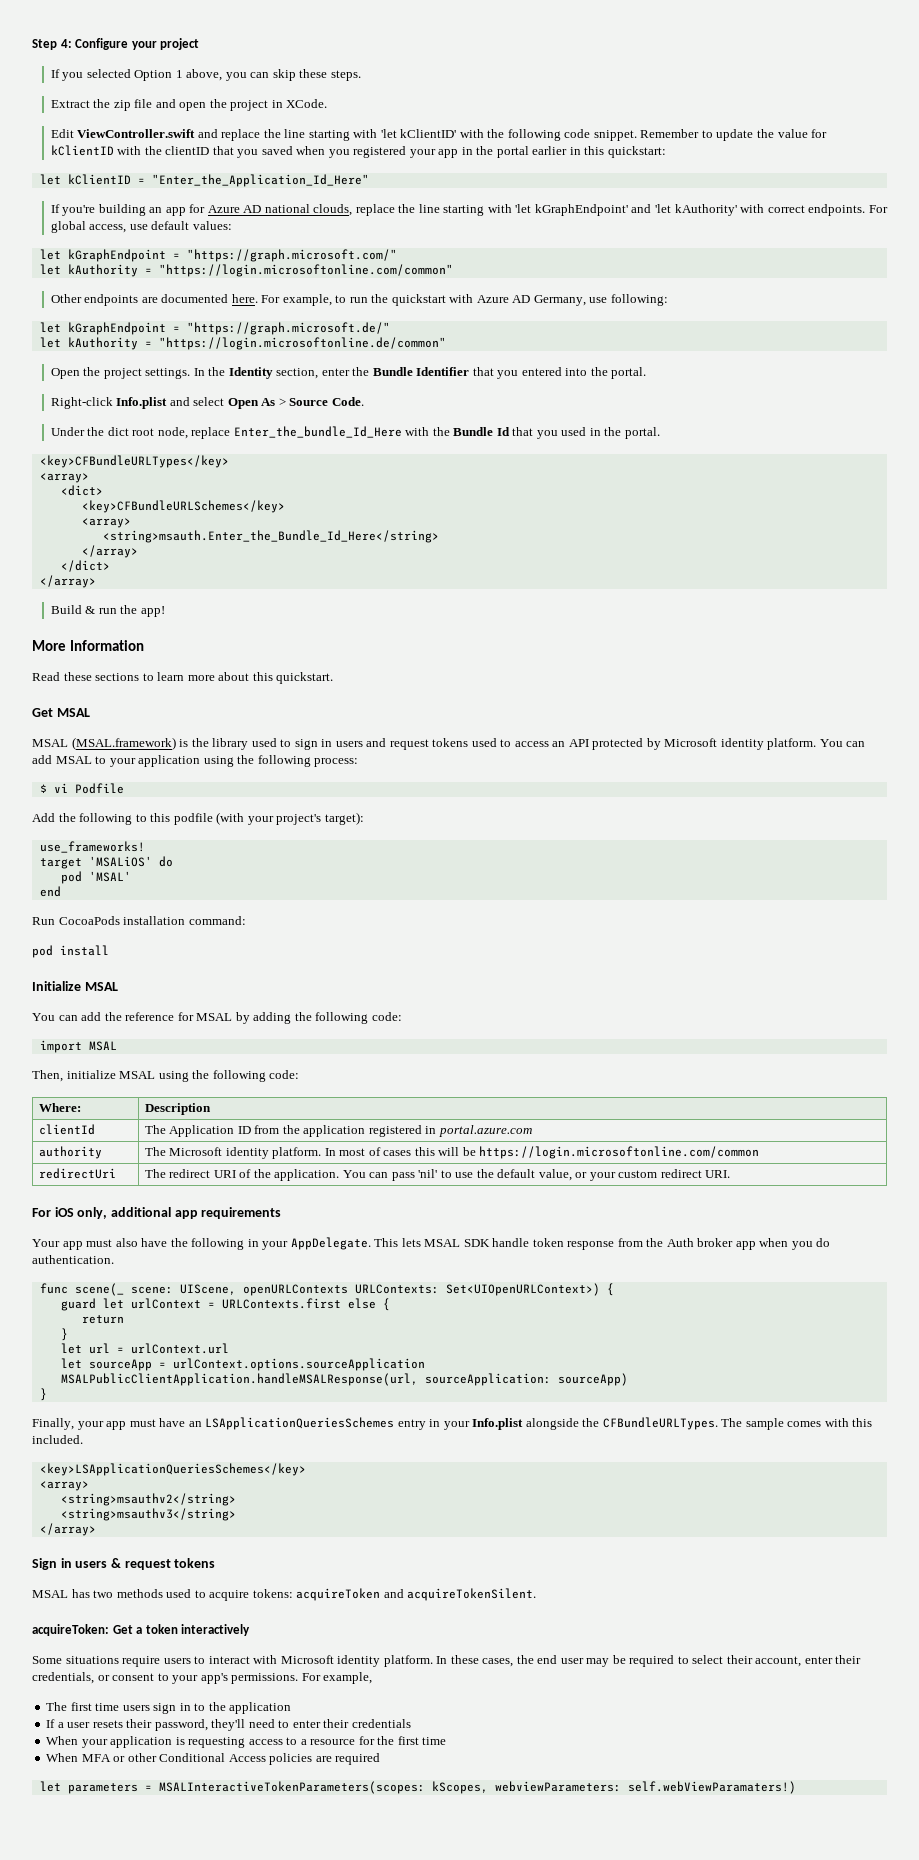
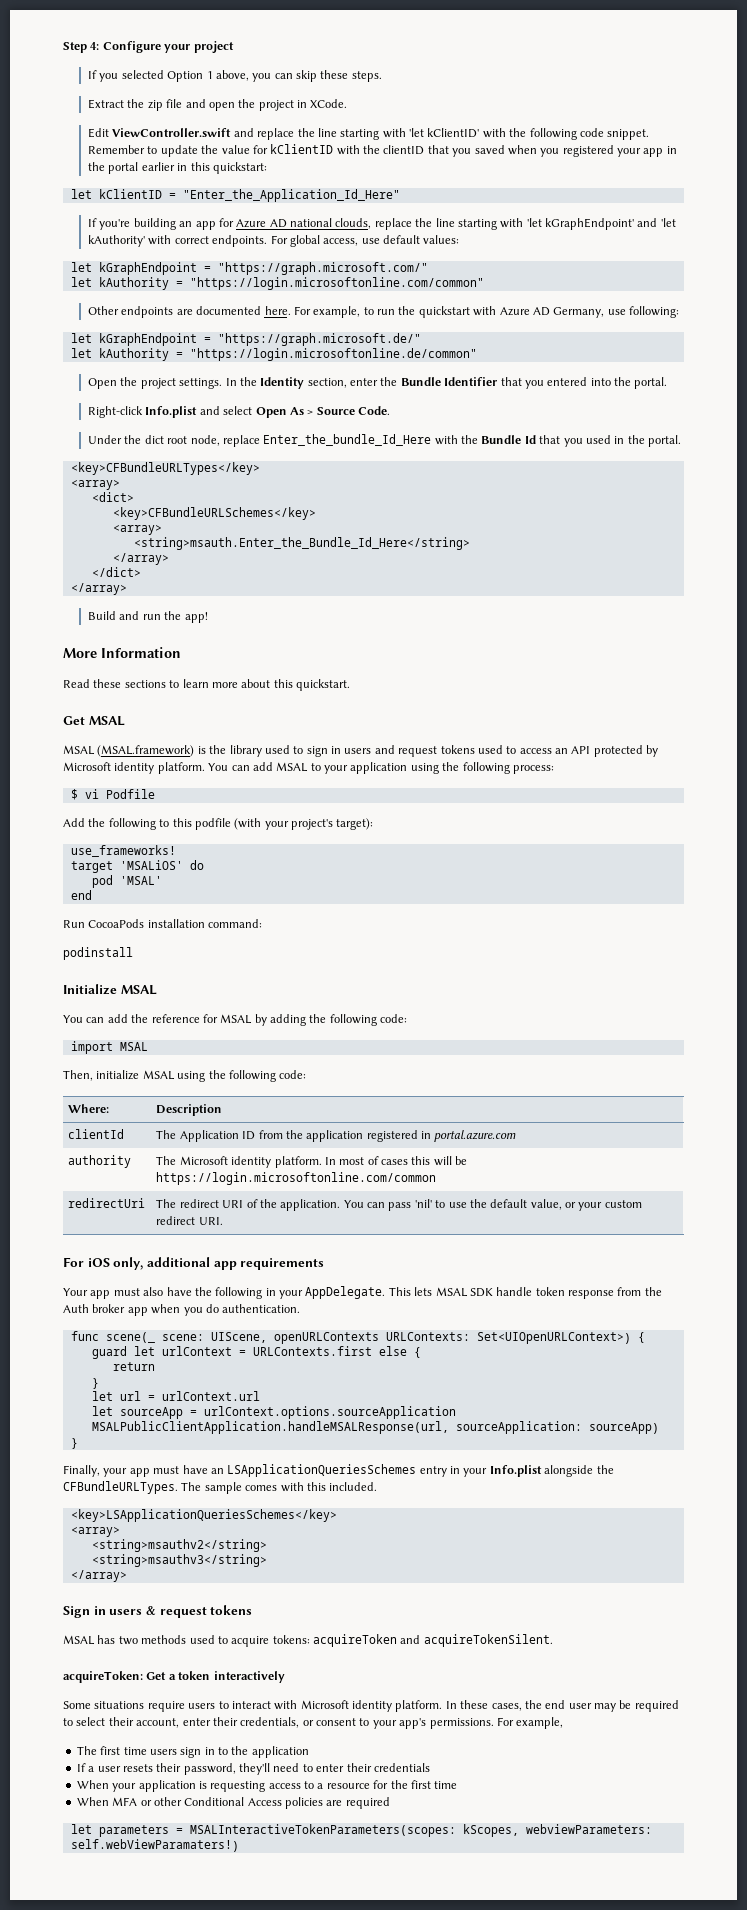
[85,606,96,614] & -> [119,611,140,620] and
[32,945,109,958] pod install -> [63,947,133,960] podinstall

